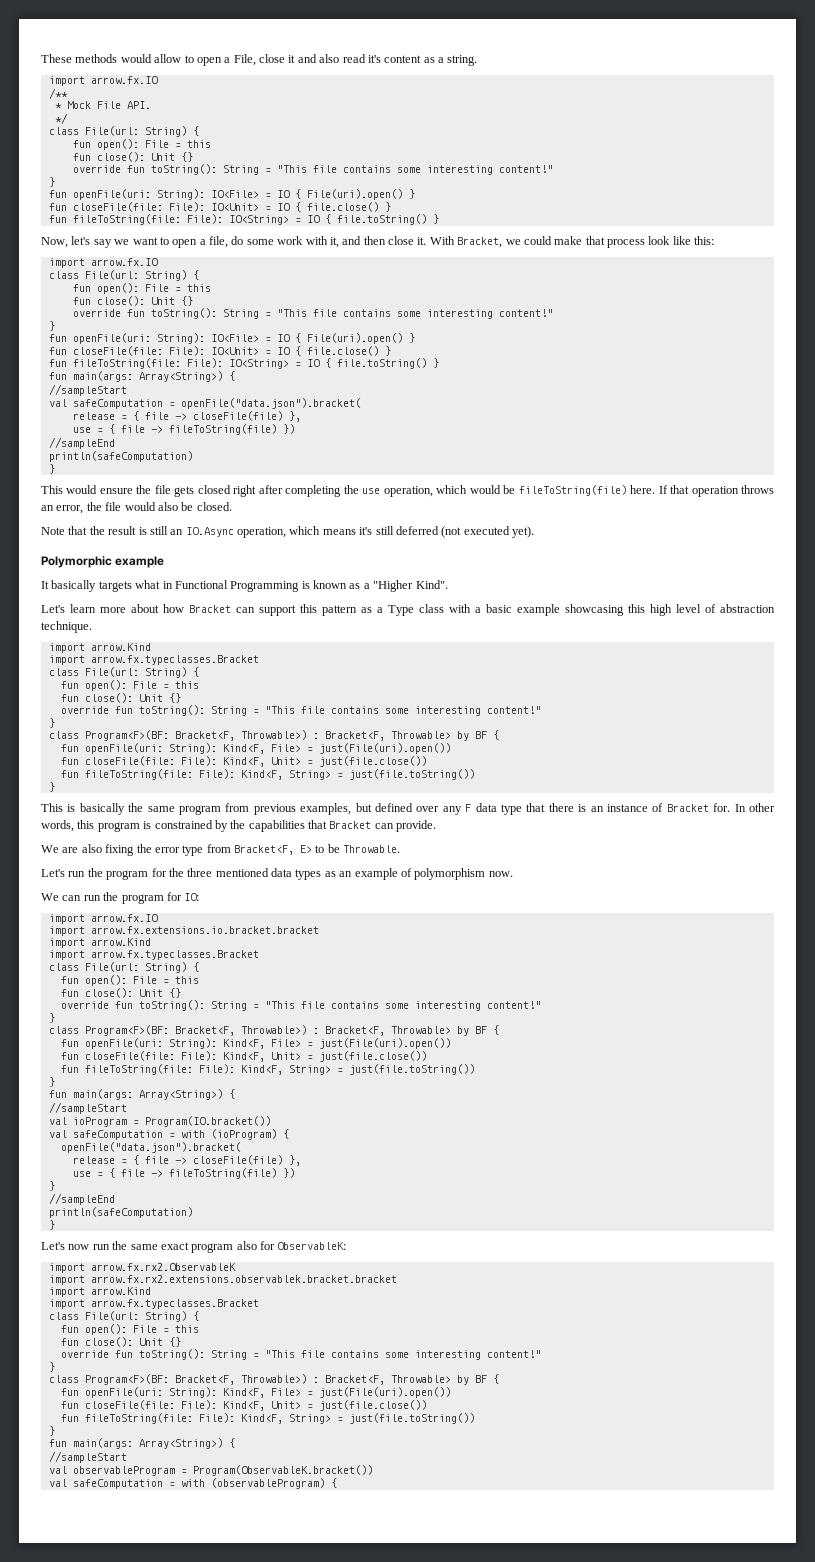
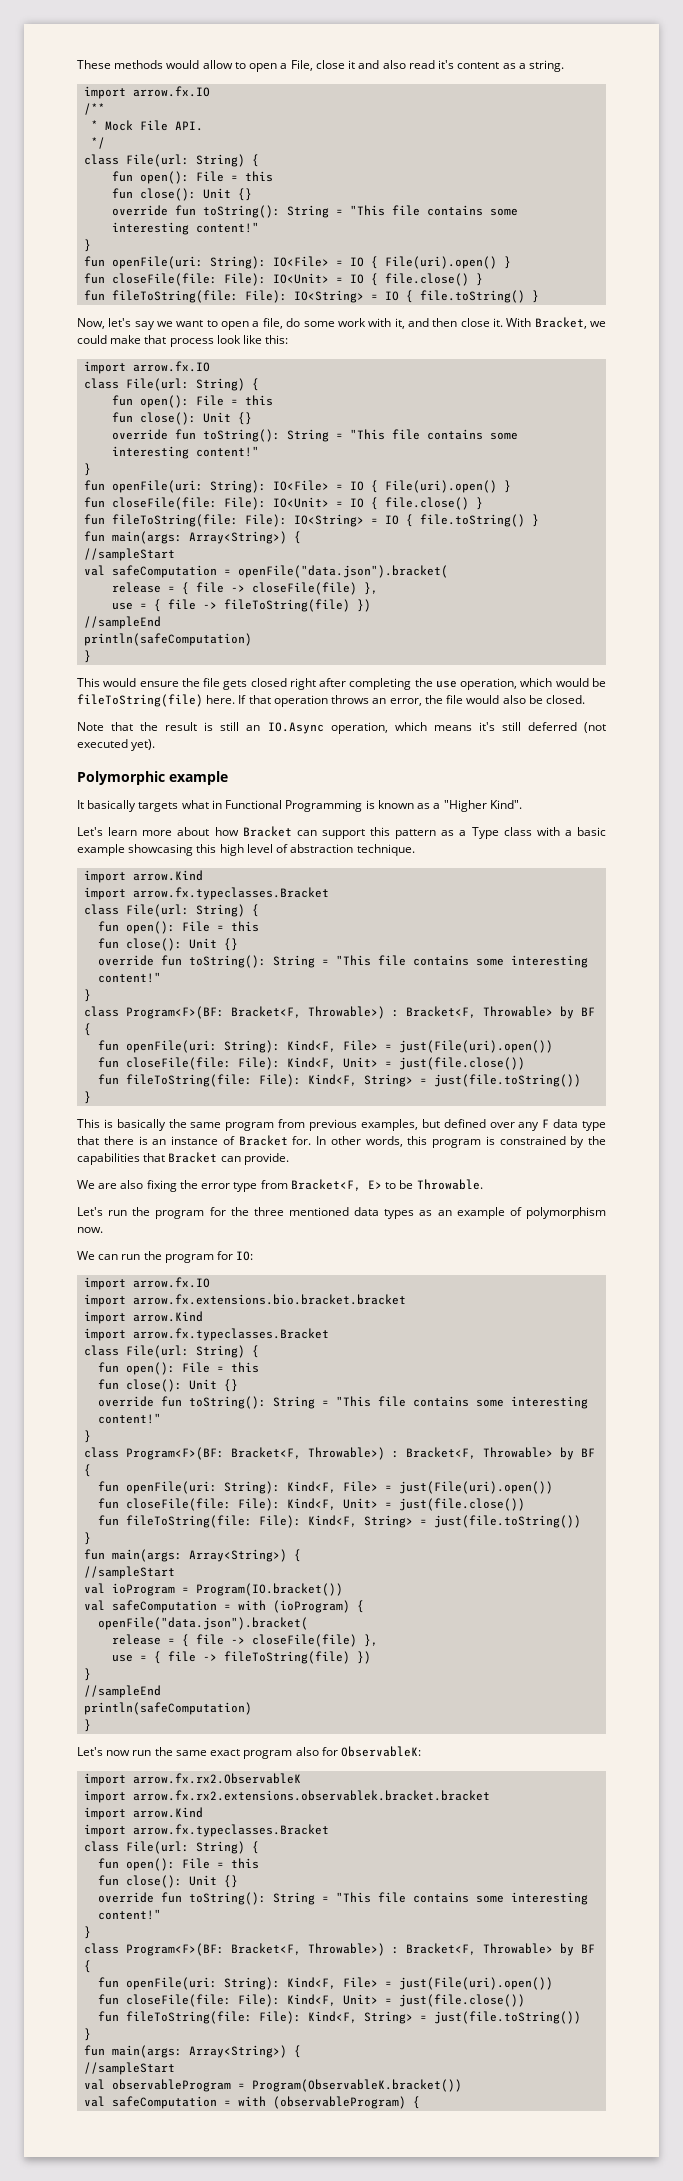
[90,926,319,934] arrow.fx.extensions.io.bracket.bracket -> [133,1294,407,1305] arrow.fx.extensions.bio.bracket.bracket

